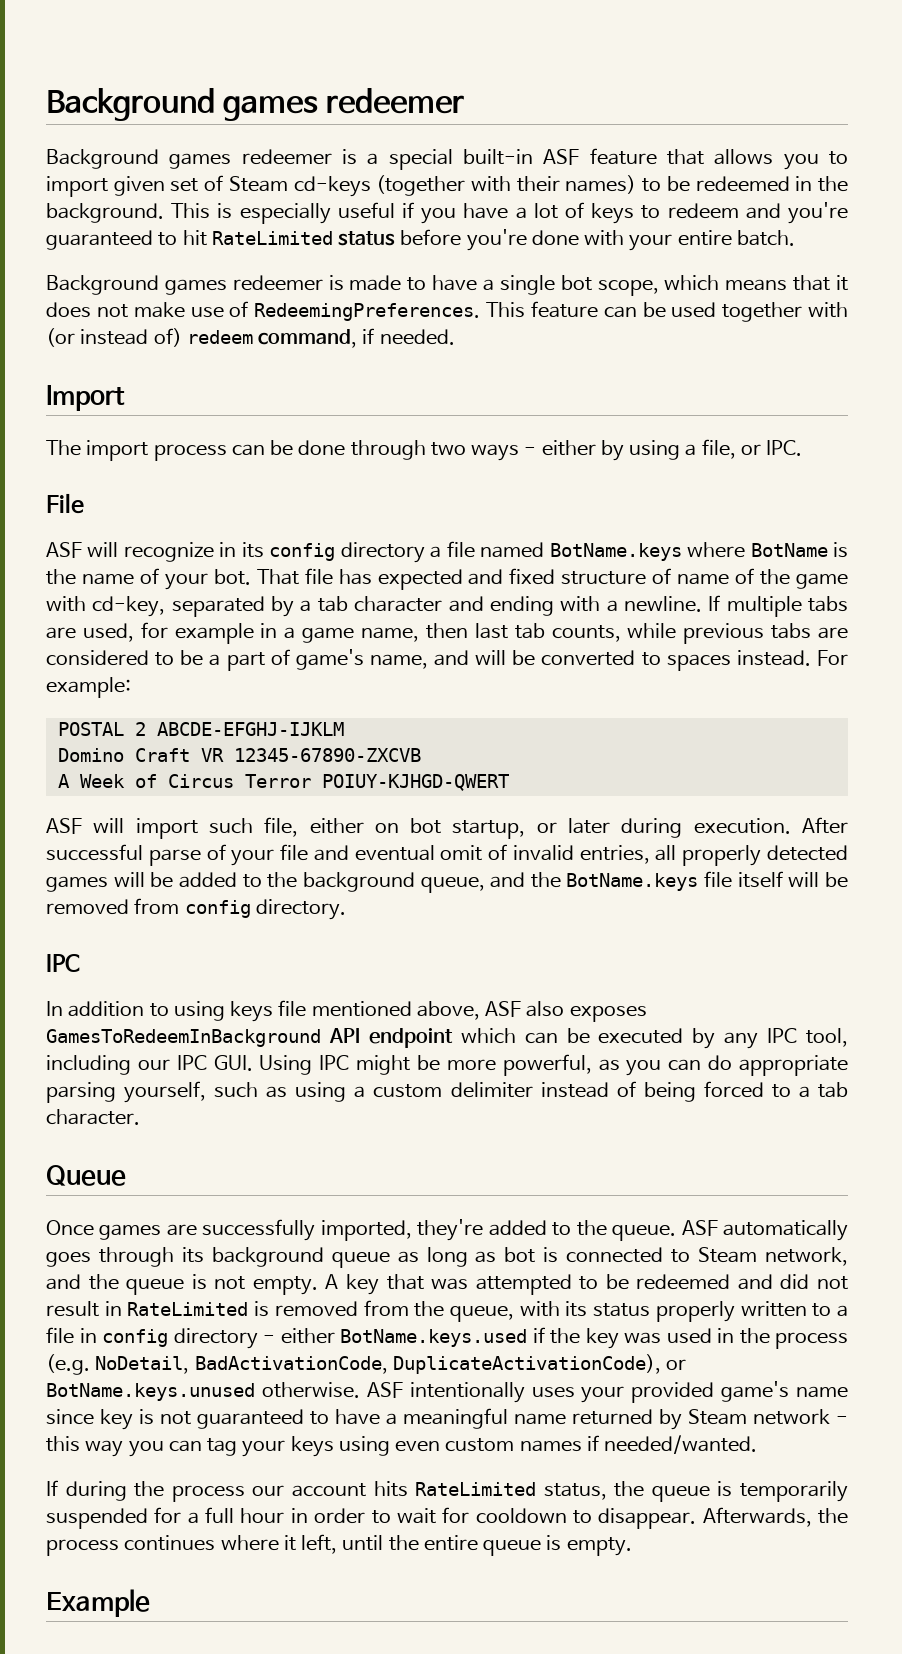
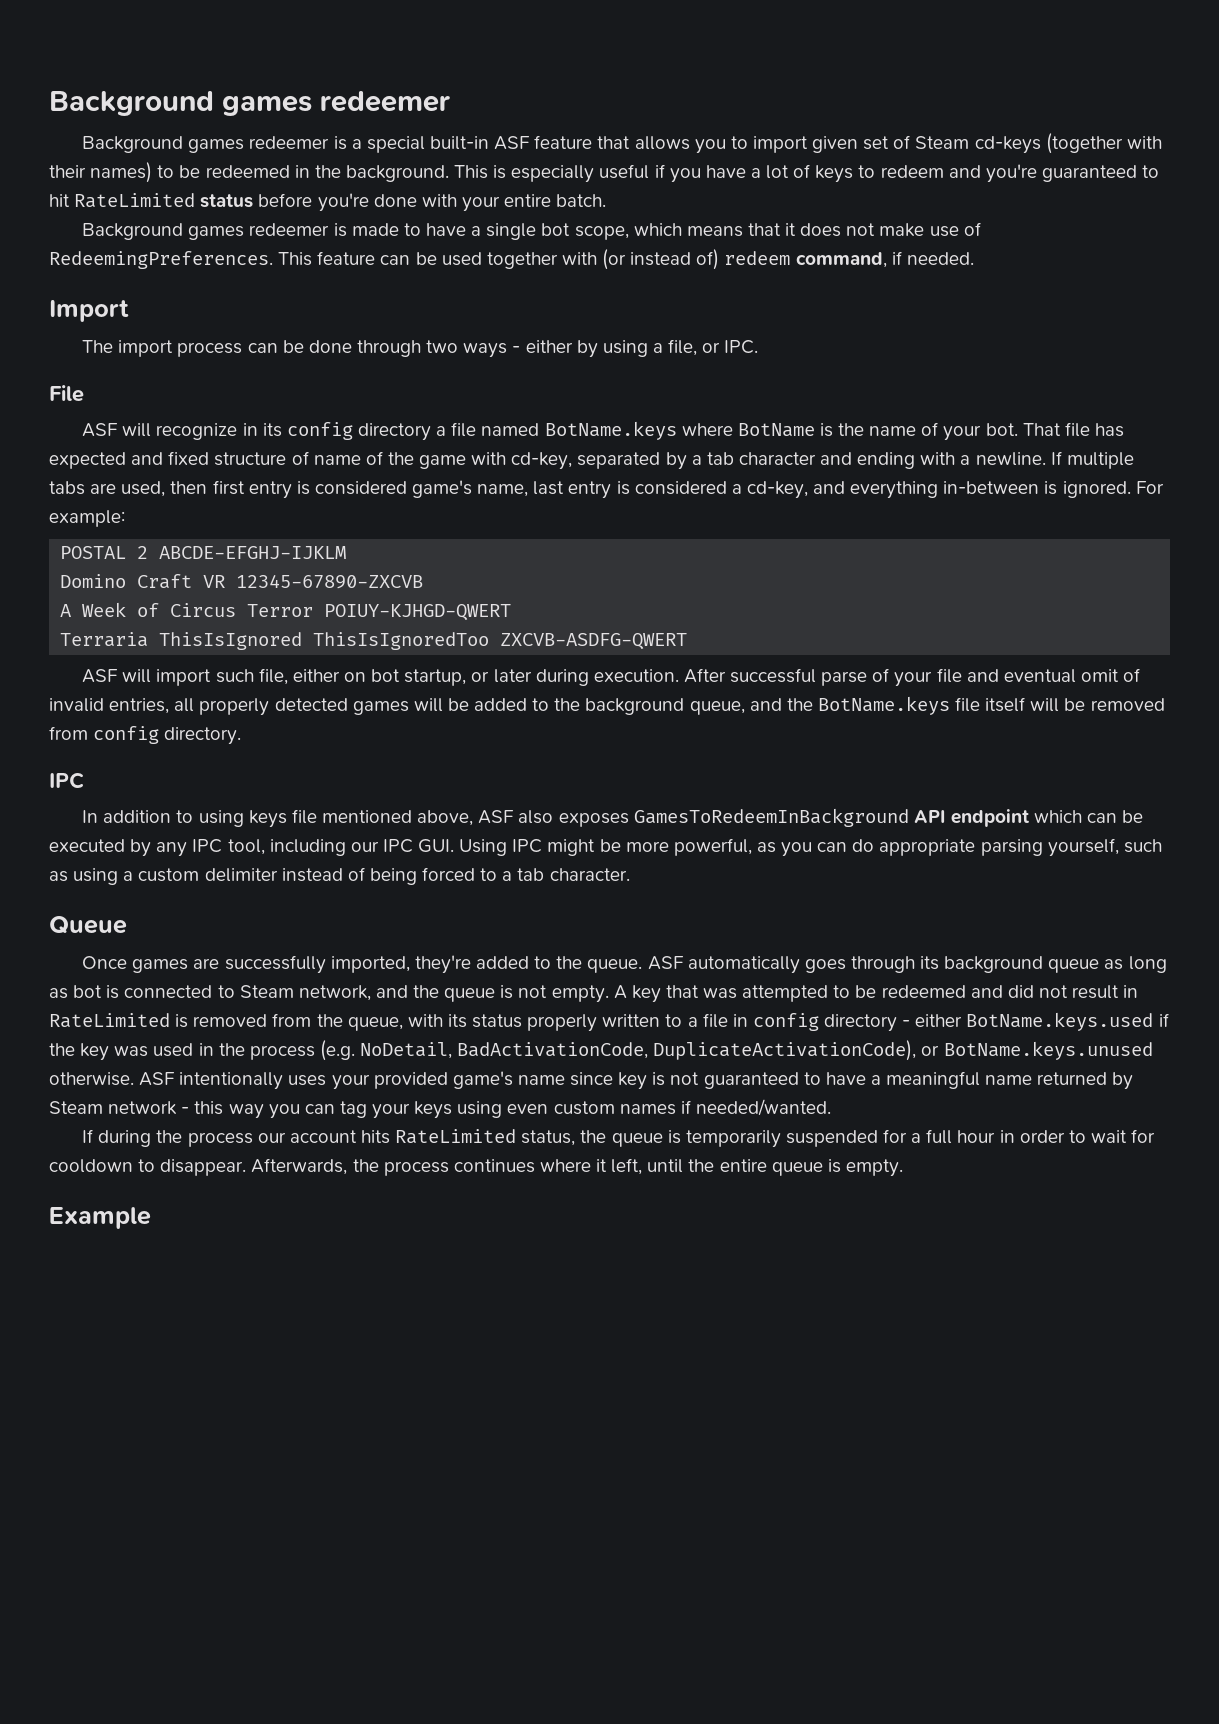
[140,622,848,644] [46,649,811,671] for example in a game name, then last tab counts, while previous tabs are considered to be a part of game's name, and will be converted to spaces instead. -> [170,480,1131,499] then first entry is considered game's name, last entry is considered a cd-key, and everything in-between is ignored.
(509, 782) none -> [60,632,688,650] // Terraria ThisIsIgnored ThisIsIgnoredToo ZXCVB-ASDFG-QWERT

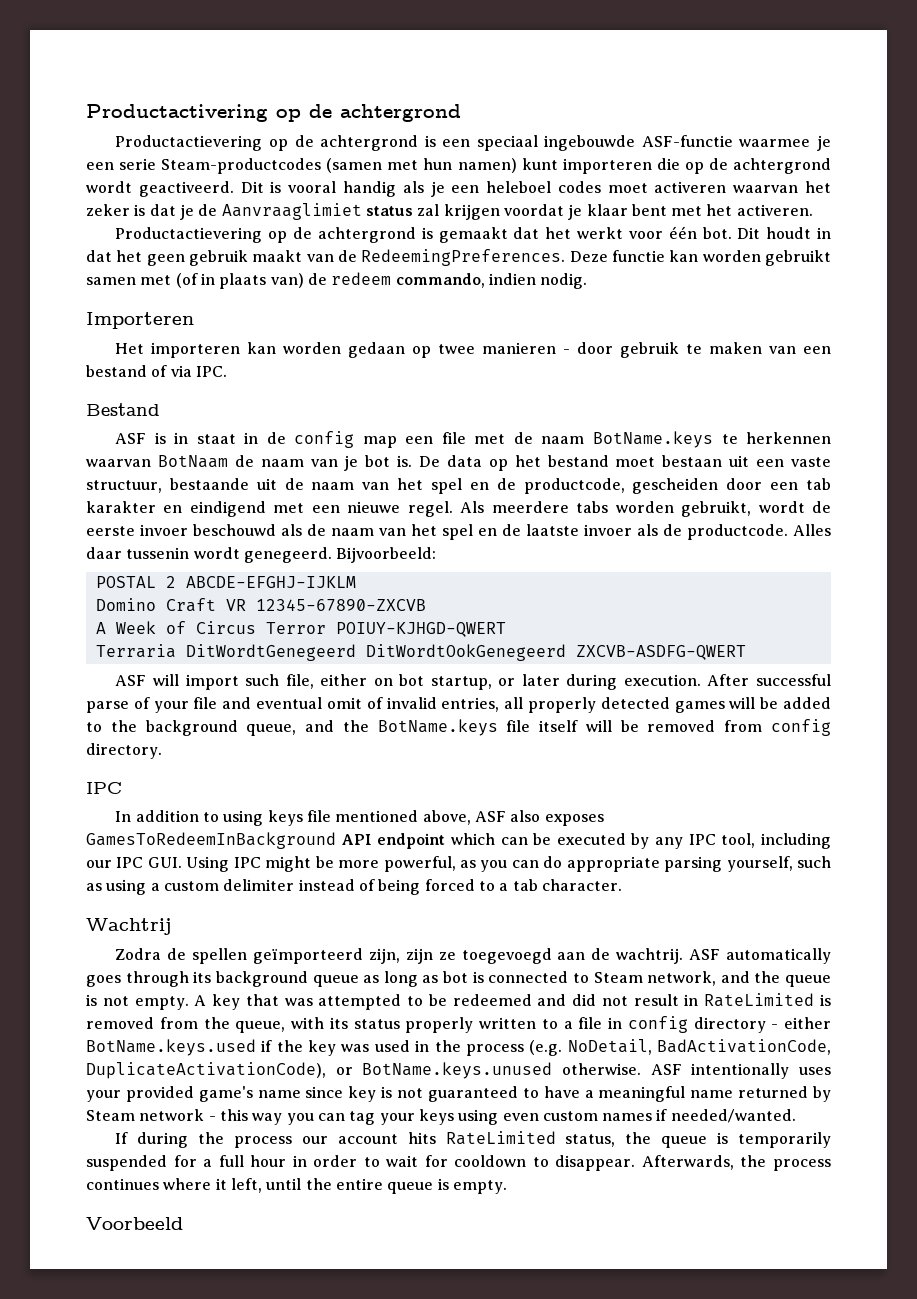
[49,91,450,116] [82,133,1162,154] [49,162,1160,183] [49,193,607,212] [82,222,981,240] [49,249,974,270] [49,300,129,322] [82,339,721,358] Background games redeemer // Background games redeemer is a special built-in ASF feature that allows you to import given set of Steam cd-keys (together with their names) to be redeemed in the background. This is especially useful if you have a lot of keys to redeem and you're guaranteed to hit RateLimited status before you're done with your entire batch. // Background games redeemer is made to have a single bot scope, which means that it does not make use of RedeemingPreferences. This feature can be used together with (or instead of) redeem command, if needed. // Import // The import process can be done through two ways - either by using a file, or -> [86,104,461,122] [115,135,831,151] [86,158,831,174] [86,181,832,197] [86,203,813,220] [115,226,831,243] [86,249,832,266] [86,272,588,289] [86,312,194,329] [115,342,832,358] [86,365,192,377] Productactivering op de achtergrond // Productactievering op de achtergrond is een speciaal ingebouwde ASF-functie waarmee je een serie Steam-productcodes (samen met hun namen) kunt importeren die op de achtergrond wordt geactiveerd. Dit is vooral handig als je een heleboel codes moet activeren waarvan het zeker is dat je de Aanvraaglimiet status zal krijgen voordat je klaar bent met het activeren. // Productactievering op de achtergrond is gemaakt dat het werkt voor één bot. Dit houdt in dat het geen gebruik maakt van de RedeemingPreferences. Deze functie kan worden gebruikt samen met (of in plaats van) de redeem commando, indien nodig. // Importeren // Het importeren kan worden gedaan op twee manieren - door gebruik te maken van een bestand of via
[49,385,84,402] [82,421,1124,441] [49,451,1134,470] [49,480,1164,499] [49,510,125,527] File // ASF will recognize in its config directory a file named BotName.keys where BotName is the name of your bot. That file has expected and fixed structure of name of the game with cd-key, separated by a tab character and ending with a newline. If multiple tabs are used, then first entry is considered game's name, last entry is considered a cd-key, and everything in-between is ignored. For example: -> [86,403,160,416] [115,431,832,448] [86,455,831,471] [86,478,831,494] [86,501,831,517] [86,524,831,540] [86,547,437,563] Bestand // ASF is in staat in de config map een file met de naam BotName.keys te herkennen waarvan BotNaam de naam van je bot is. De data op het bestand moet bestaan uit een vaste structuur, bestaande uit de naam van het spel en de productcode, gescheiden door een tab karakter en eindigend met een nieuwe regel. Als meerdere tabs worden gebruikt, wordt de eerste invoer beschouwd als de naam van het spel en de laatste invoer als de productcode. Alles daar tussenin wordt genegeerd. Bijvoorbeeld:
[159,632,490,650] ThisIsIgnored ThisIsIgnoredToo -> [185,644,566,661] DitWordtGenegeerd DitWordtOokGenegeerd
[49,916,127,934] [82,955,643,974] Queue // Once games are successfully imported, they're added to the queue. -> [86,918,172,935] [115,948,684,964] Wachtrij // Zodra de spellen geïmporteerd zijn, zijn ze toegevoegd aan de wachtrij.
[49,1207,151,1229] Example -> [86,1217,183,1230] Voorbeeld

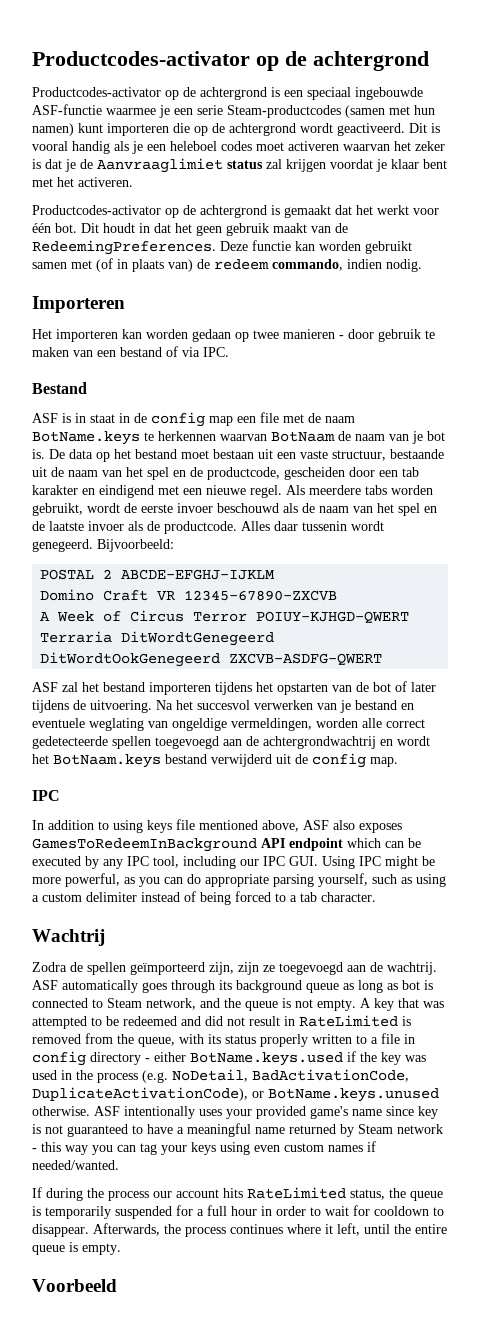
[86,104,268,122] Productactivering -> [32,51,250,66] Productcodes-activator
[115,135,263,151] Productactievering -> [32,87,161,97] Productcodes-activator
[115,227,263,243] Productactievering -> [32,205,161,215] Productcodes-activator
[152,674,832,690] [86,697,831,713] [86,719,831,736] [86,743,162,759] will import such file, either on bot startup, or later during execution. After successful parse of your file and eventual omit of invalid entries, all properly detected games will be added to the background queue, and the BotName.keys file itself will be removed from config directory. -> [62,681,436,695] [32,700,414,713] [32,718,425,731] [32,736,430,749] [32,753,398,768] zal het bestand importeren tijdens het opstarten van de bot of later tijdens de uitvoering. Na het succesvol verwerken van je bestand en eventuele weglating van ongeldige vermeldingen, worden alle correct gedetecteerde spellen toegevoegd aan de achtergrondwachtrij en wordt het BotNaam.keys bestand verwijderd uit de config map.

